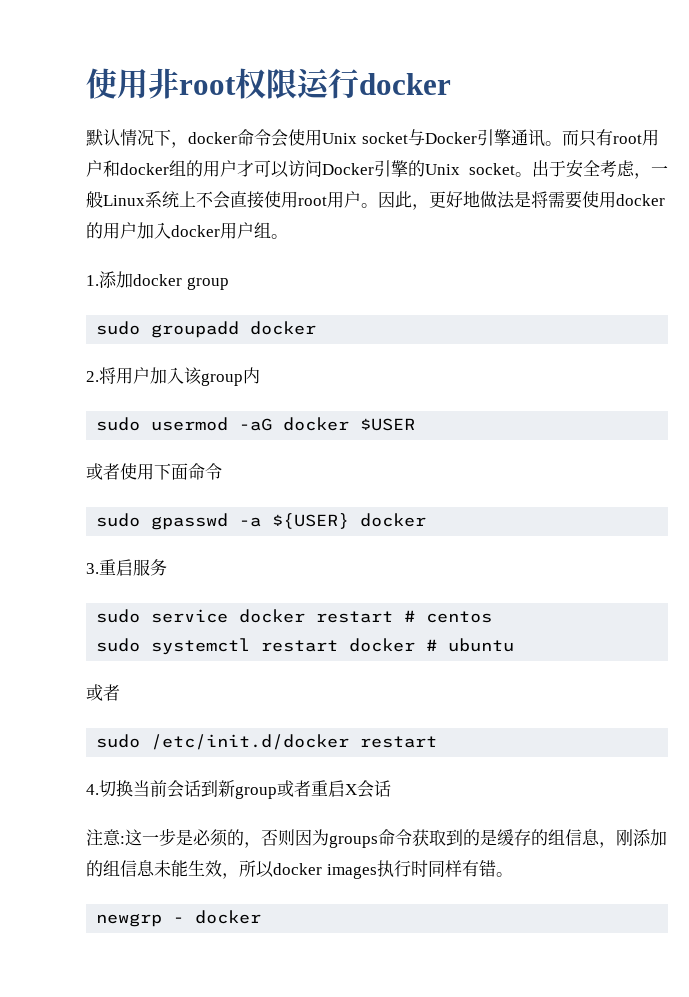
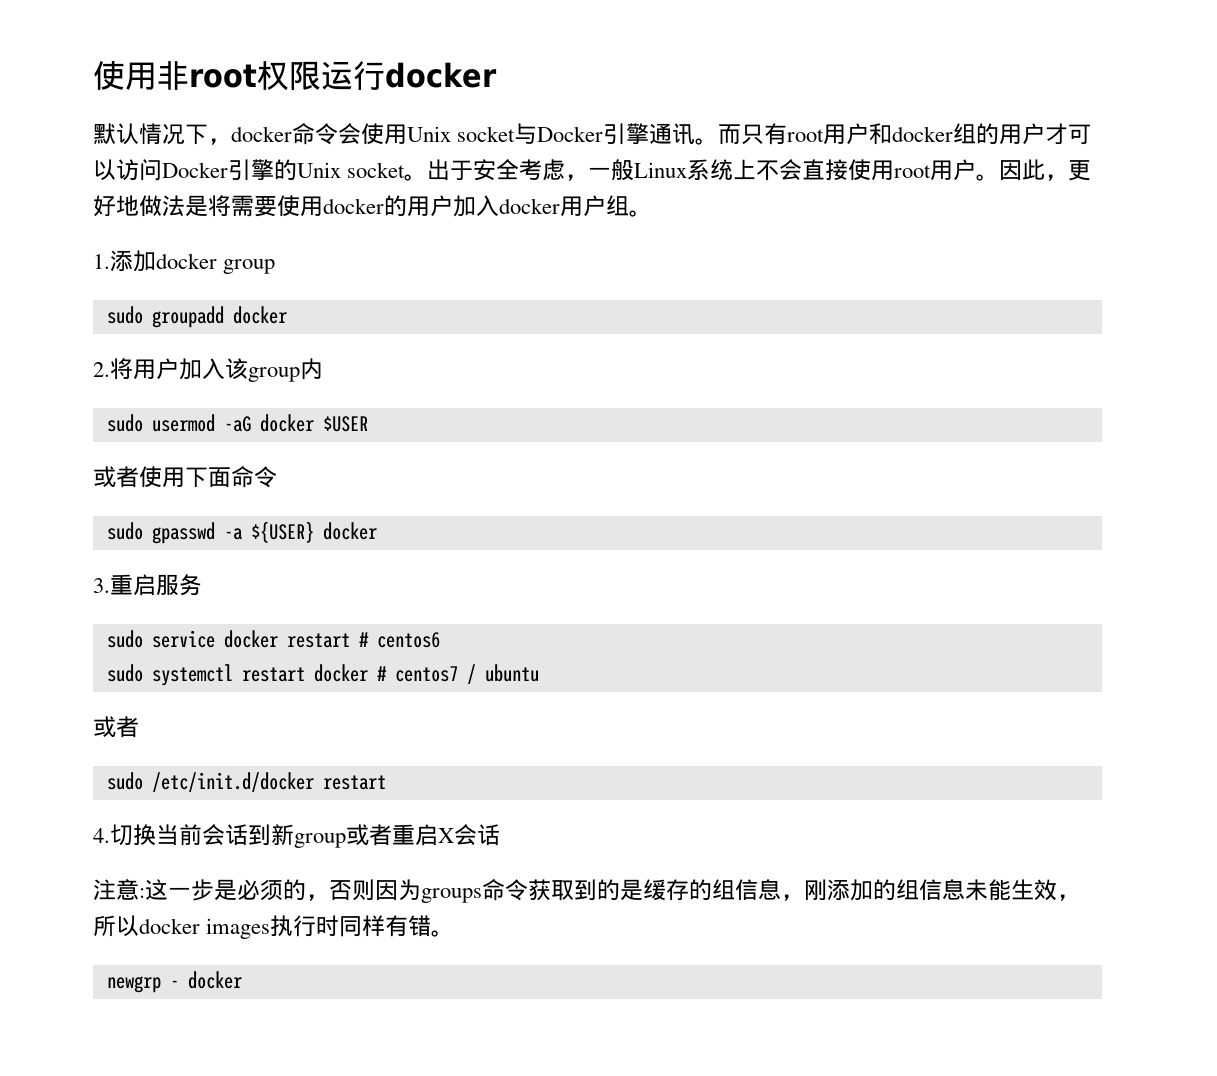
[426,611,493,623] centos -> [376,632,440,648] centos6
(438, 645) none -> [394,664,476,684] centos7 /

